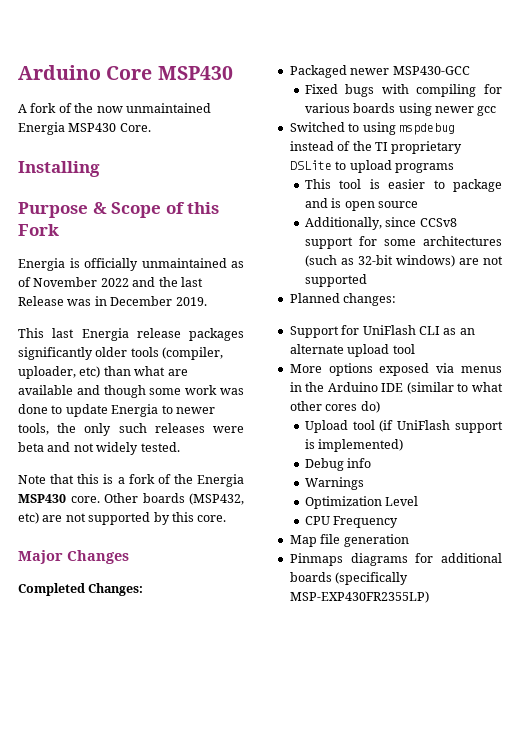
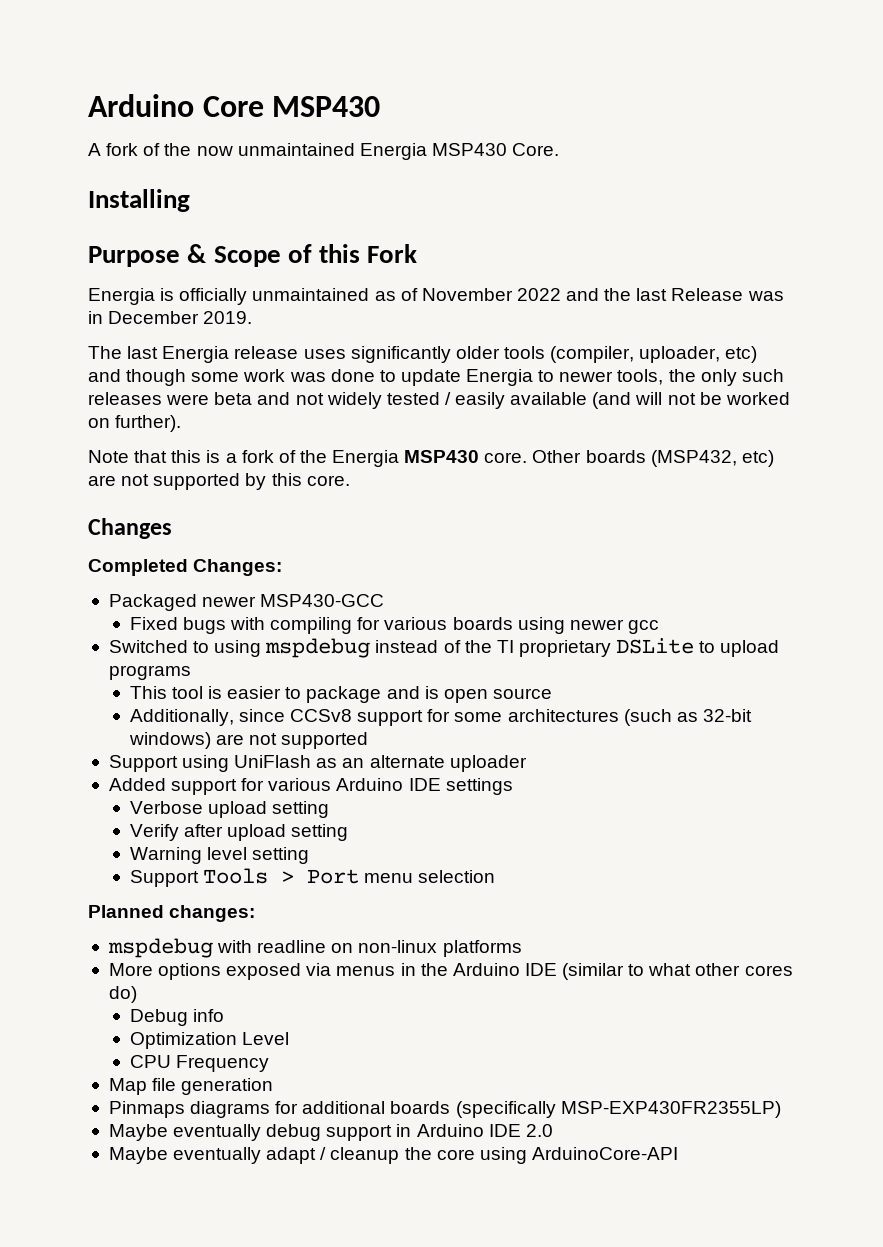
[18,328,44,338] This -> [88,346,122,359] The
[189,328,244,341] packages -> [303,349,346,359] uses
[103,366,188,376] [18,385,73,395] than what are available -> (758, 354) none
[140,442,180,452] tested. -> [386,392,790,409] [88,415,182,432] tested / easily available (and will not be worked on further).
[18,550,63,564] Major -> (350, 480) none
[289,293,397,306] [289,325,475,338] [289,344,415,357] Planned changes: // Support for UniFlash CLI as an alternate upload tool -> [108,755,527,772] [108,778,513,795] [129,801,330,818] [129,824,349,841] [129,847,310,864] [129,868,496,887] [88,905,256,922] [107,938,522,958] Support using UniFlash as an alternate uploader // Added support for various Arduino IDE settings // Verbose upload setting // Verify after upload setting // Warning level setting // Support Tools > Port menu selection // Planned changes: // mspdebug with readline on non-linux platforms
[304,420,503,433] [304,439,404,452] // Upload tool (if UniFlash support is implemented) -> (137, 994) none
[304,477,364,490] // Warnings -> (224, 1015) none
(429, 597) none -> [108,1124,553,1141] [108,1147,678,1164] // Maybe eventually debug support in Arduino IDE 2.0 // Maybe eventually adapt / cleanup the core using ArduinoCore-API

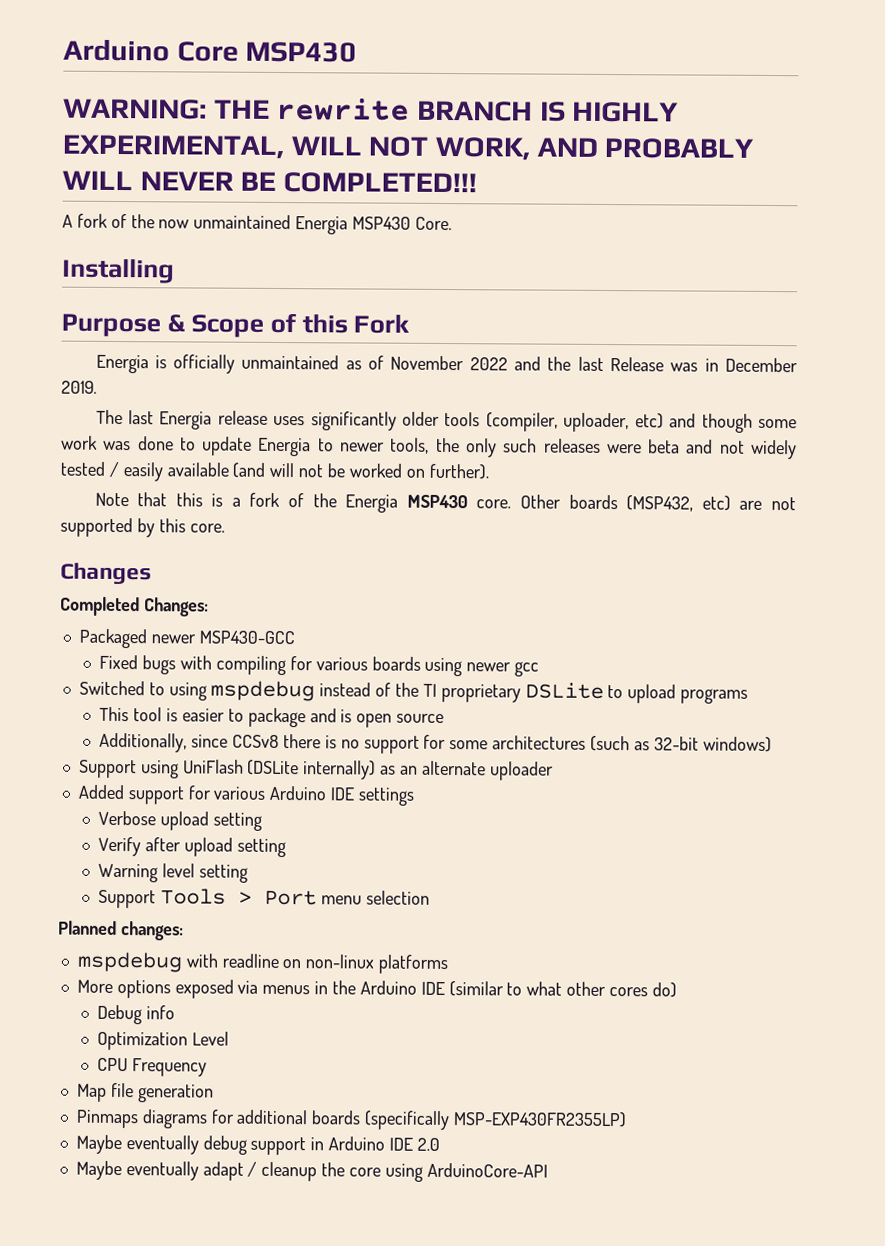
(381, 106) none -> [63,97,680,123] [62,134,755,161] [62,170,478,194] // WARNING: THE rewrite BRANCH IS HIGHLY EXPERIMENTAL, WILL NOT WORK, AND PROBABLY WILL NEVER BE COMPLETED!!!
(353, 715) none -> [282,734,360,749] there is no
[215,732,369,749] are not supported -> (772, 744) none
(312, 761) none -> [247,759,377,780] (DSLite internally)

